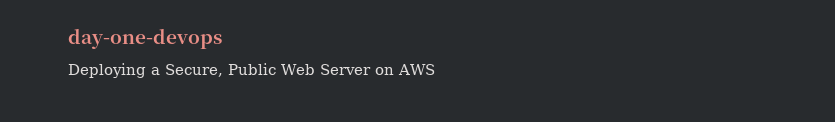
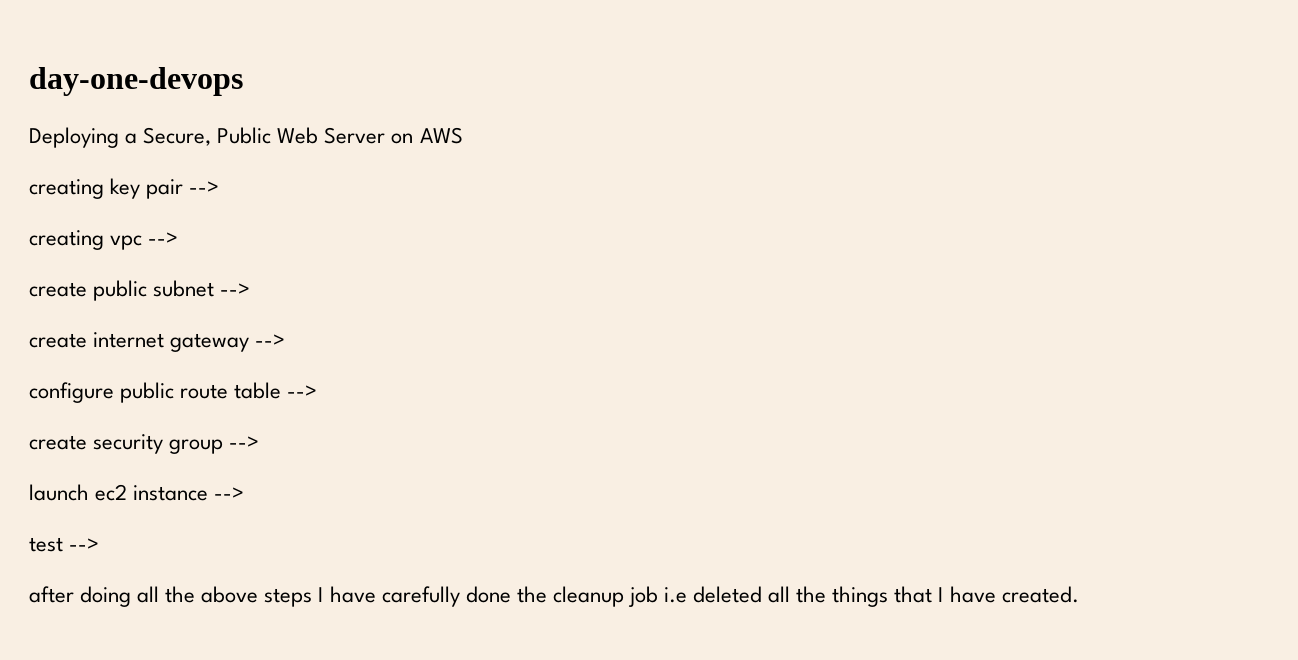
(435, 69) none -> [29,178,220,199] [29,230,179,250] [29,280,251,301] [29,332,286,352] [29,382,318,403] [29,434,260,454] [29,484,245,501] [29,537,100,552] [29,586,1079,607] // creating key pair --> // creating vpc --> // create public subnet --> // create internet gateway --> // configure public route table --> // create security group --> // launch ec2 instance --> // test --> // after doing all the above steps I have carefully done the cleanup job i.e deleted all the things that I have created.

